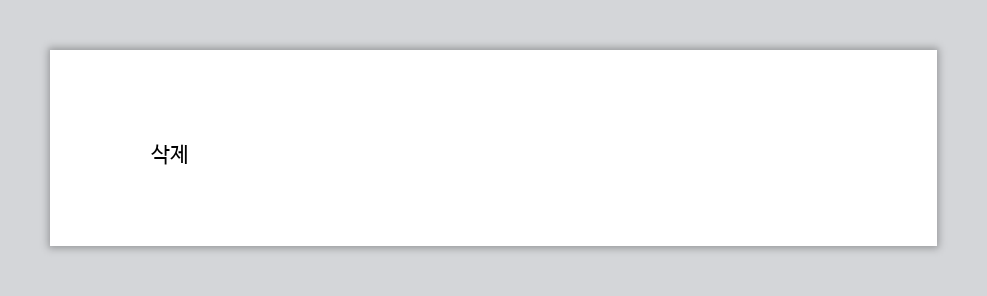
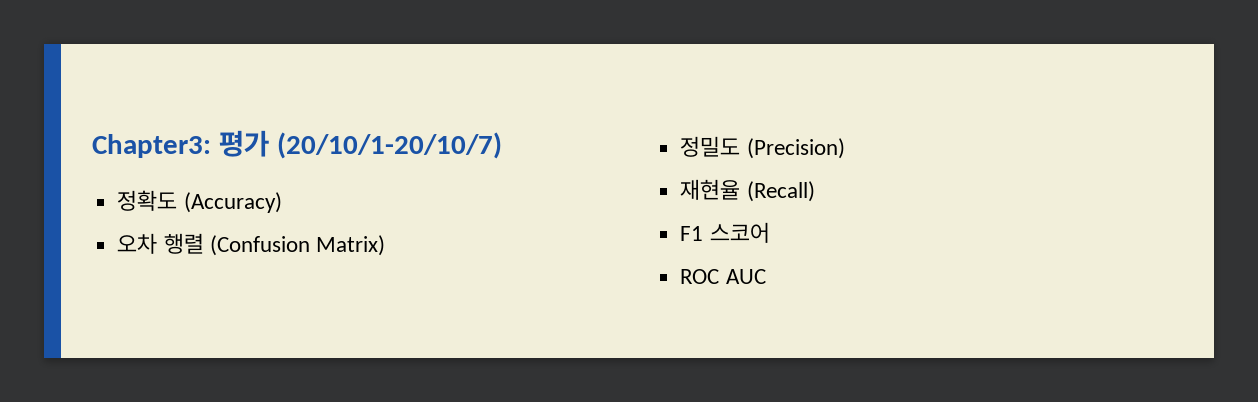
[151,144,189,165] 삭제 -> [92,130,502,159] [117,190,282,213] [117,233,385,256] [680,136,845,159] [680,179,815,202] [680,222,770,243] [680,269,766,284] Chapter3: 평가 (20/10/1-20/10/7) // 정확도 (Accuracy) // 오차 행렬 (Confusion Matrix) // 정밀도 (Precision) // 재현율 (Recall) // F1 스코어 // ROC AUC

